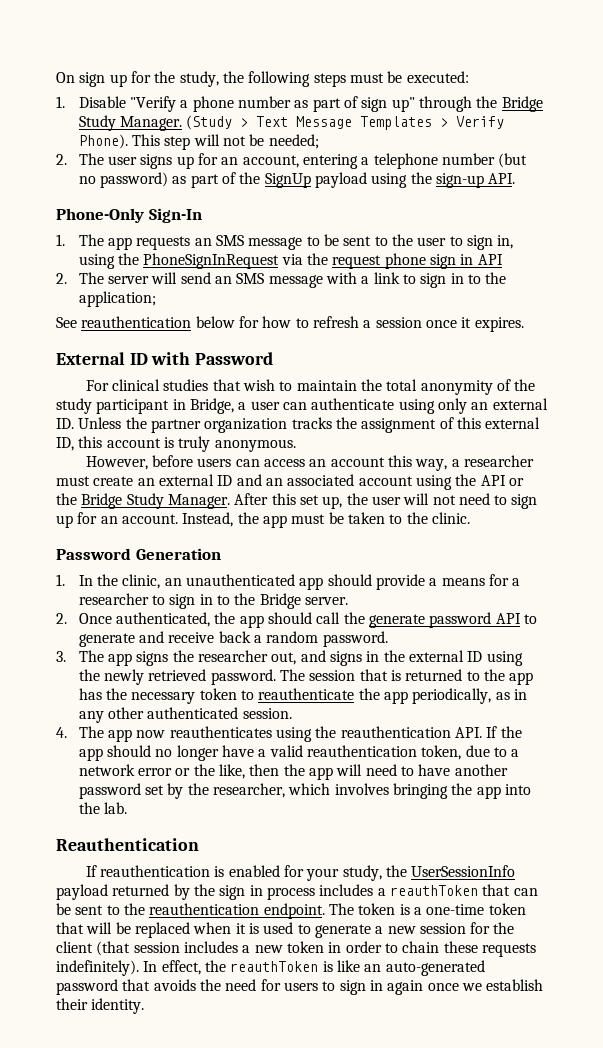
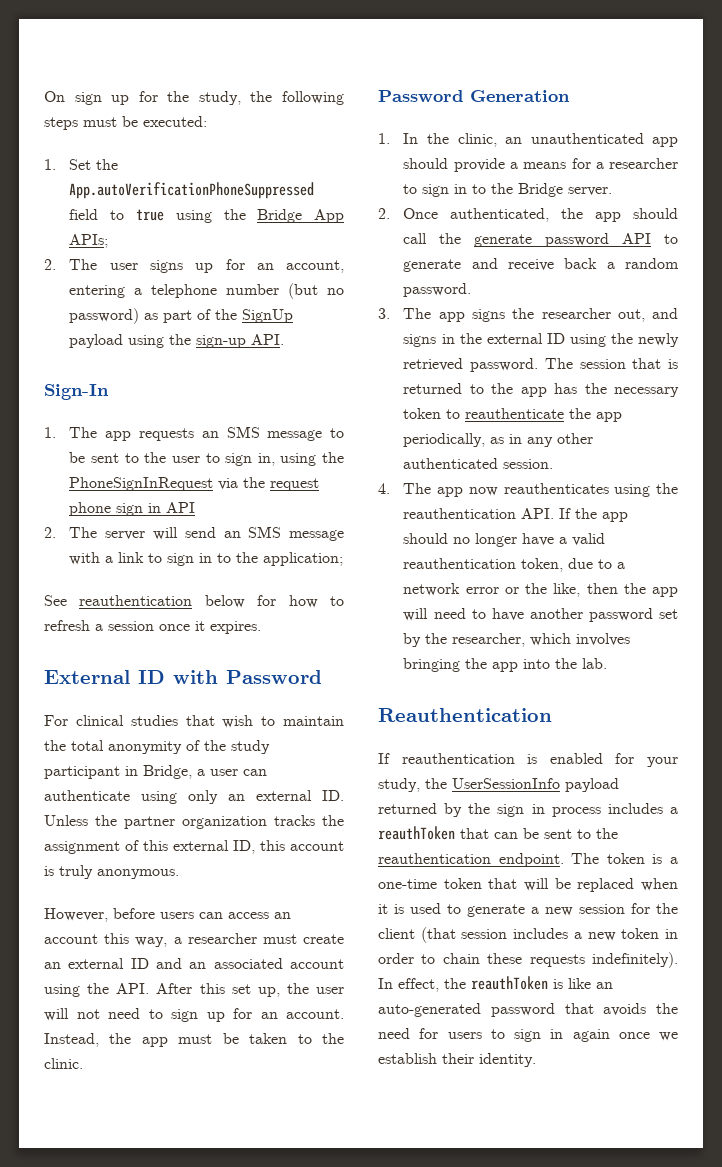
[78,96,543,112] [78,115,505,131] [78,134,319,150] Disable "Verify a phone number as part of sign up" through the Bridge Study Manager. (Study > Text Message Templates > Verify Phone). This step will not be needed; -> [69,159,119,170] [69,182,315,199] [69,209,344,223] [69,234,109,248] Set the App.autoVerificationPhoneSuppressed field to true using the Bridge App APIs;
[56,208,144,223] Phone-Only -> (285, 339) none
[480,475,524,486] [56,493,230,509] API or the Bridge Study Manager. -> [116,983,150,994] API.

